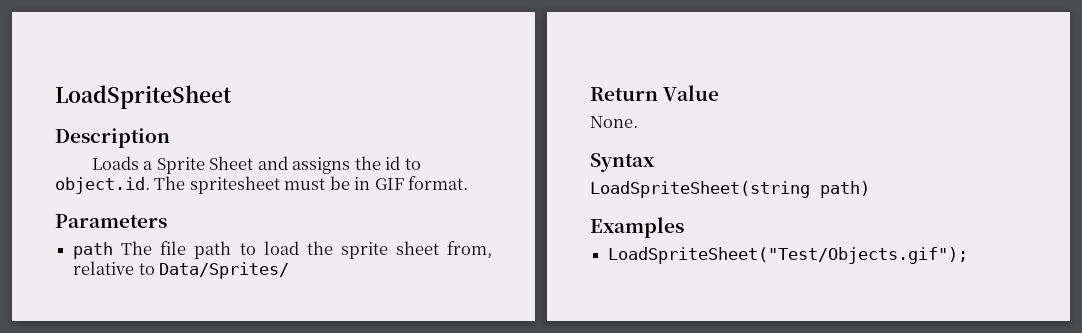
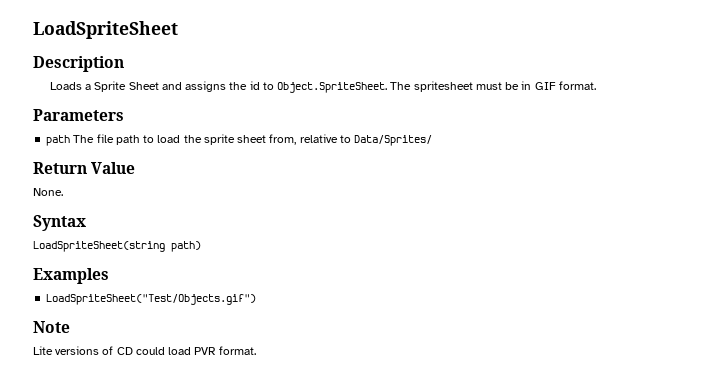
[55,177,150,194] object.id. -> [277,82,388,93] Object.SpriteSheet.
[608,247,969,264] LoadSpriteSheet("Test/Objects.gif"); -> [46,294,257,305] [33,321,70,333] [33,346,256,355] LoadSpriteSheet("Test/Objects.gif") // Note // Lite versions of CD could load PVR format.

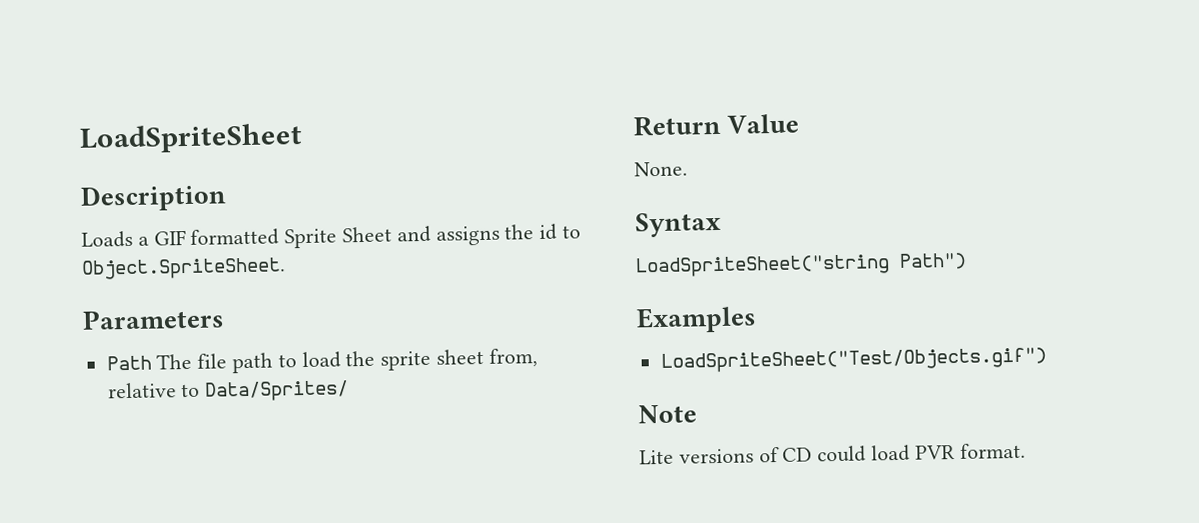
(92, 87) none -> [153,228,280,246] GIF formatted
[390,81,596,92] The spritesheet must be in GIF format. -> (286, 268) none
[46,135,71,146] path -> [106,355,152,371] Path
[33,241,201,252] LoadSpriteSheet(string path) -> [635,252,967,278] LoadSpriteSheet("string Path")

